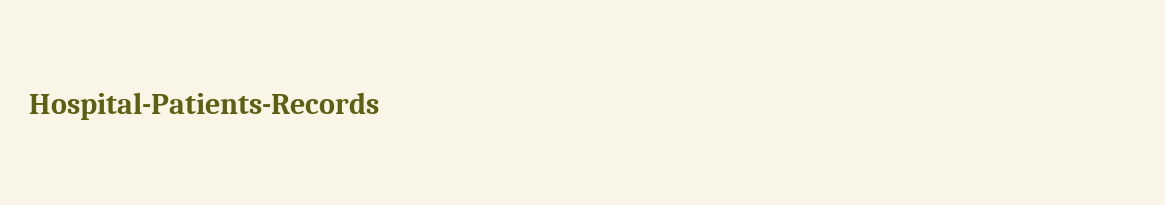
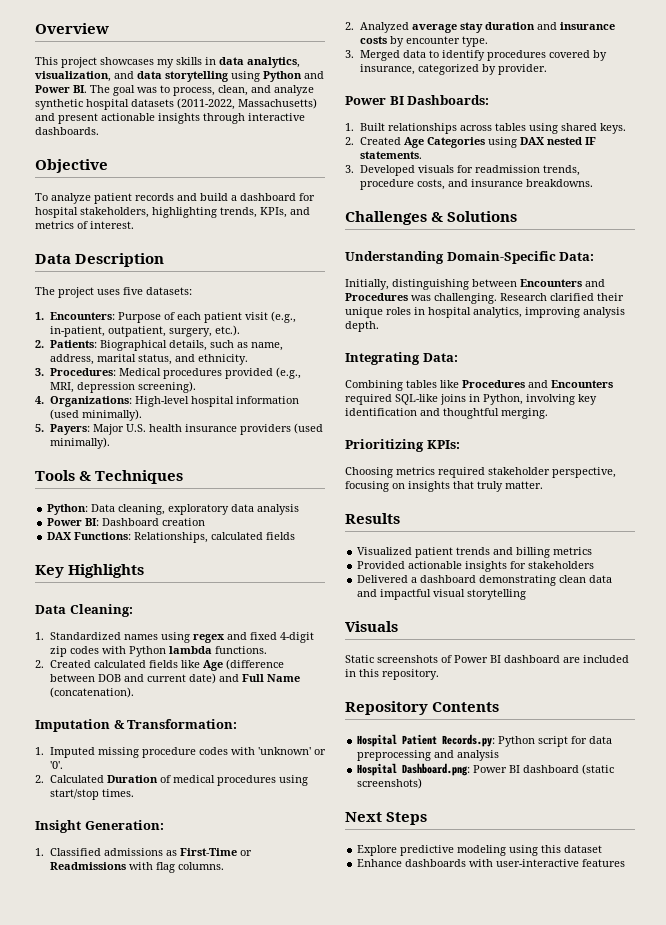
[29,92,379,120] Hospital-Patients-Records -> [35,23,109,34] [35,57,300,68] [35,71,324,82] [35,85,314,96] [35,98,317,110] [35,113,305,124] [35,127,99,135] [35,159,108,173] [35,193,315,204] [35,207,310,218] [35,221,134,229] [35,253,165,267] [35,287,192,298] [35,311,296,323] [49,325,240,337] [35,340,283,351] [49,354,248,365] [35,367,301,379] [49,381,196,393] [35,396,299,407] [49,409,142,421] [35,423,323,435] [49,437,110,449] [35,470,184,484] [47,504,300,515] [47,518,206,526] [47,532,296,543] [35,564,145,578] [35,604,133,617] [35,632,314,643] [49,646,267,657] [35,659,284,671] [49,673,300,684] [49,687,134,698] [35,719,238,732] [35,747,326,758] [49,761,63,769] [35,775,308,786] [49,789,134,800] [35,820,164,833] [35,848,252,856] [49,862,224,873] [345,22,615,33] [359,36,488,47] [345,50,607,61] [359,64,547,75] [345,95,490,105] [345,123,626,134] [345,137,596,148] [359,151,422,159] [345,165,580,176] [359,179,593,190] [345,211,518,225] [345,251,595,264] [345,279,605,290] [345,293,624,304] [345,307,625,318] [345,321,379,332] [345,352,458,365] [345,380,613,391] [345,394,597,405] [345,408,548,419] [345,439,460,452] [345,467,616,478] [345,481,543,492] [345,513,400,524] [357,547,593,558] [357,561,595,572] [357,575,613,586] [357,589,527,600] [345,621,398,632] [345,655,629,663] [345,669,439,680] [345,701,500,715] [357,734,613,747] [357,750,500,761] [357,763,615,776] [357,778,423,789] [345,812,428,825] [357,845,603,856] [357,859,626,867] Overview // This project showcases my skills in data analytics, visualization, and data storytelling using Python and Power BI. The goal was to process, clean, and analyze synthetic hospital datasets (2011-2022, Massachusetts) and present actionable insights through interactive dashboards. // Objective // To analyze patient records and build a dashboard for hospital stakeholders, highlighting trends, KPIs, and metrics of interest. // Data Description // The project uses five datasets: // 1. Encounters: Purpose of each patient visit (e.g., in-patient, outpatient, surgery, etc.). // 2. Patients: Biographical details, such as name, address, marital status, and ethnicity. // 3. Procedures: Medical procedures provided (e.g., MRI, depression screening). // 4. Organizations: High-level hospital information (used minimally). // 5. Payers: Major U.S. health insurance providers (used minimally). // Tools & Techniques // Python: Data cleaning, exploratory data analysis // Power BI: Dashboard creation // DAX Functions: Relationships, calculated fields // Key Highlights // Data Cleaning: // 1. Standardized names using regex and fixed 4-digit zip codes with Python lambda functions. // 2. Created calculated fields like Age (difference between DOB and current date) and Full Name (concatenation). // Imputation & Transformation: // 1. Imputed missing procedure codes with 'unknown' or '0'. // 2. Calculated Duration of medical procedures using start/stop times. // Insight Generation: // 1. Classified admissions as First-Time or Readmissions with flag columns. // 2. Analyzed average stay duration and insurance costs by encounter type. // 3. Merged data to identify procedures covered by insurance, categorized by provider. // Power BI Dashboards: // 1. Built relationships across tables using shared keys. // 2. Created Age Categories using DAX nested IF statements. // 3. Developed visuals for readmission trends, procedure costs, and insurance breakdowns. // Challenges & Solutions // Understanding Domain-Specific Data: // Initially, distinguishing between Encounters and Procedures was challenging. Research clarified their unique roles in hospital analytics, improving analysis depth. // Integrating Data: // Combining tables like Procedures and Encounters required SQL-like joins in Python, involving key identification and thoughtful merging. // Prioritizing KPIs: // Choosing metrics required stakeholder perspective, focusing on insights that truly matter. // Results // Visualized patient trends and billing metrics // Provided actionable insights for stakeholders // Delivered a dashboard demonstrating clean data and impactful visual storytelling // Visuals // Static screenshots of Power BI dashboard are included in this repository. // Repository Contents // Hospital Patient Records.py: Python script for data preprocessing and analysis // Hospital Dashboard.png: Power BI dashboard (static screenshots) // Next Steps // Explore predictive modeling using this dataset // Enhance dashboards with user-interactive features

